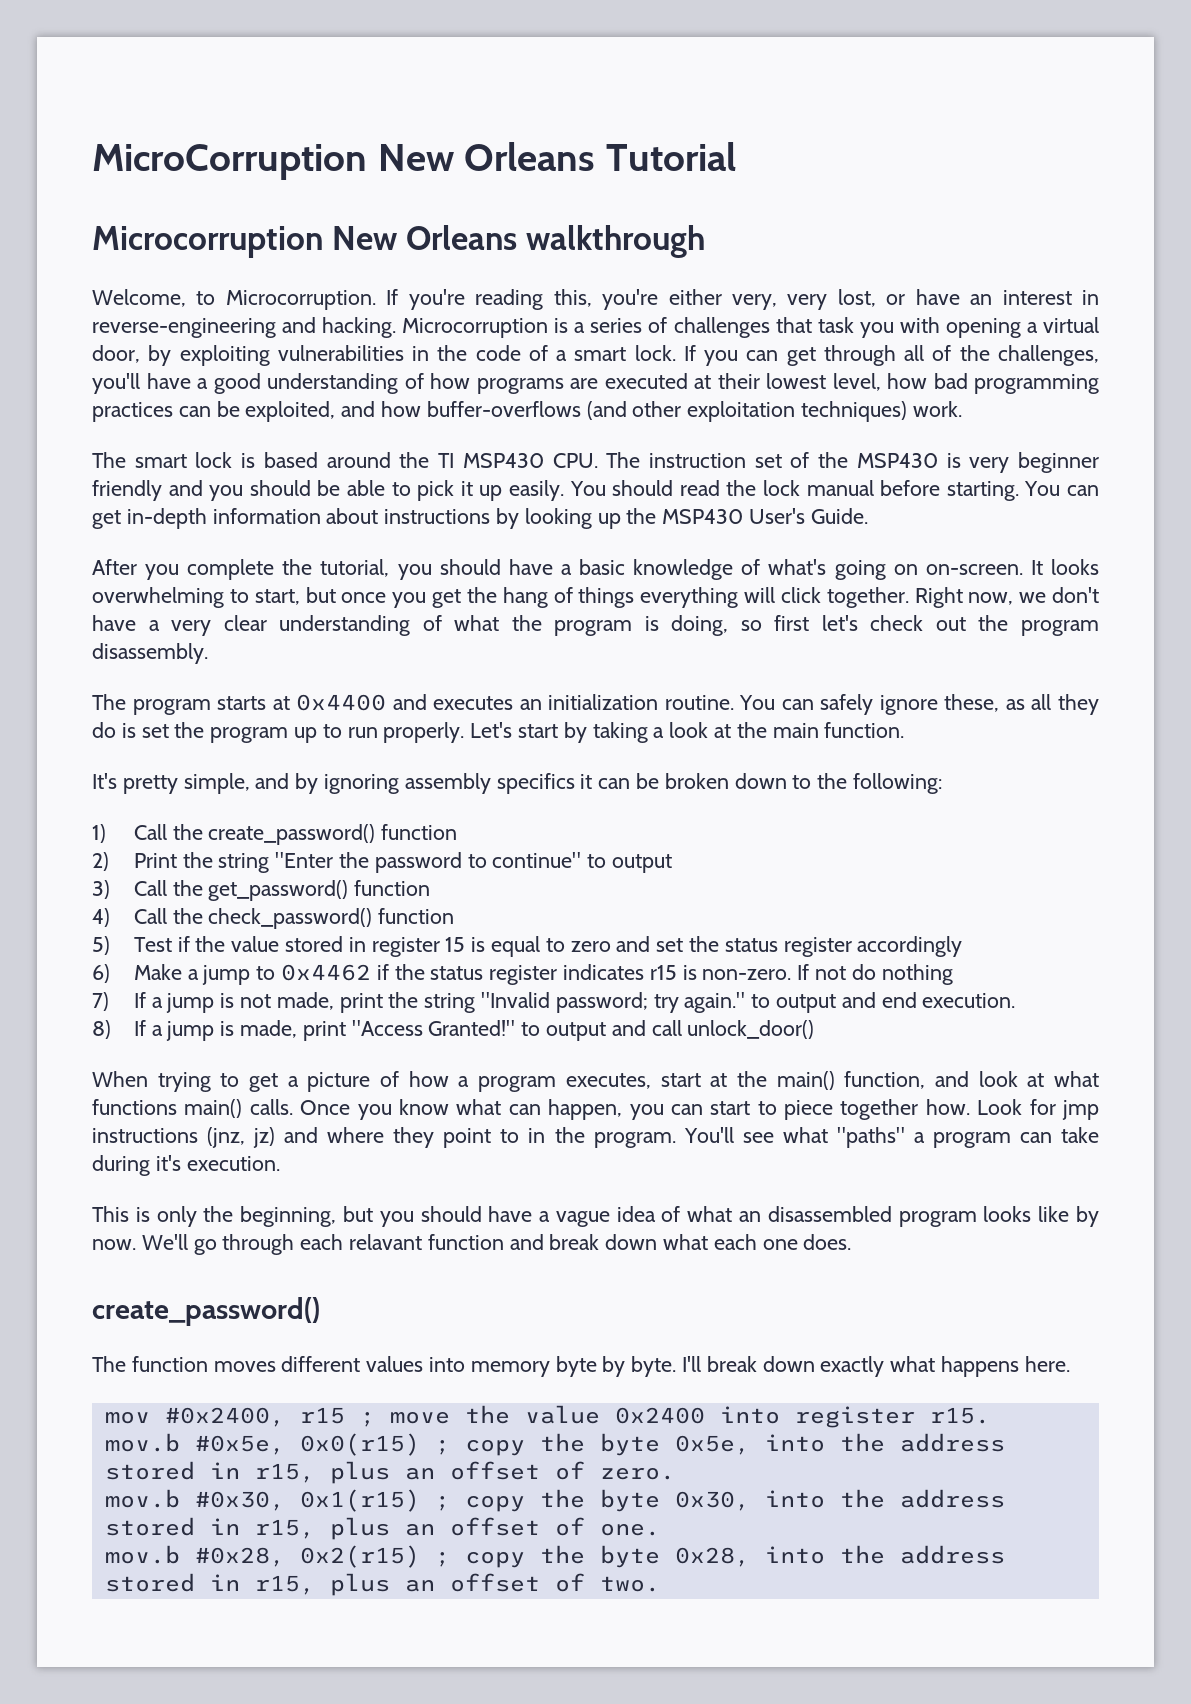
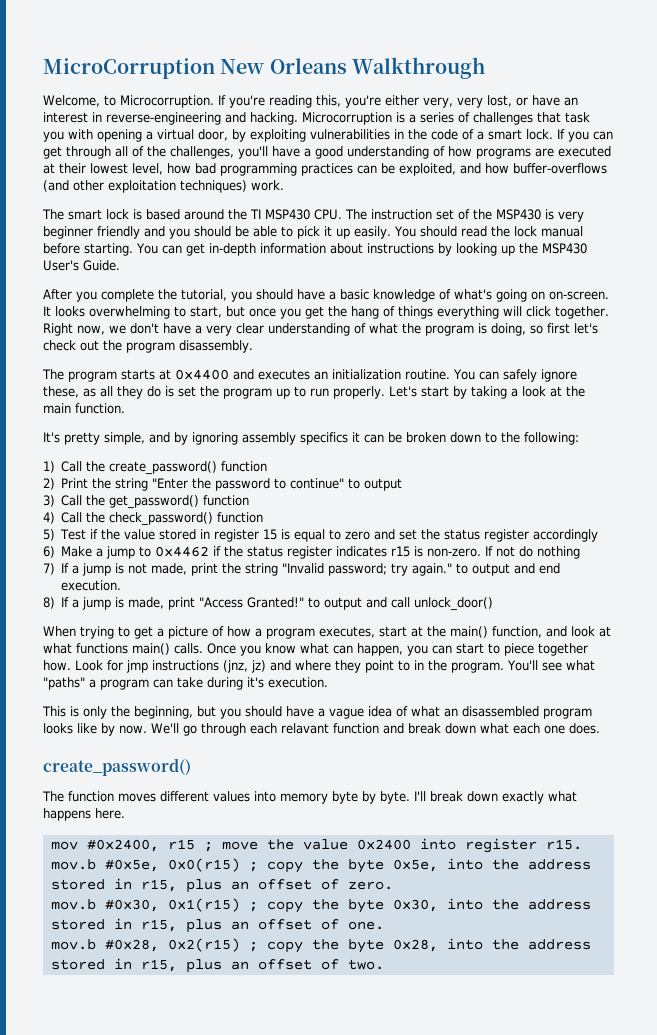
[605,142,736,171] [92,225,706,258] Tutorial // Microcorruption New Orleans walkthrough -> [351,57,485,79] Walkthrough

